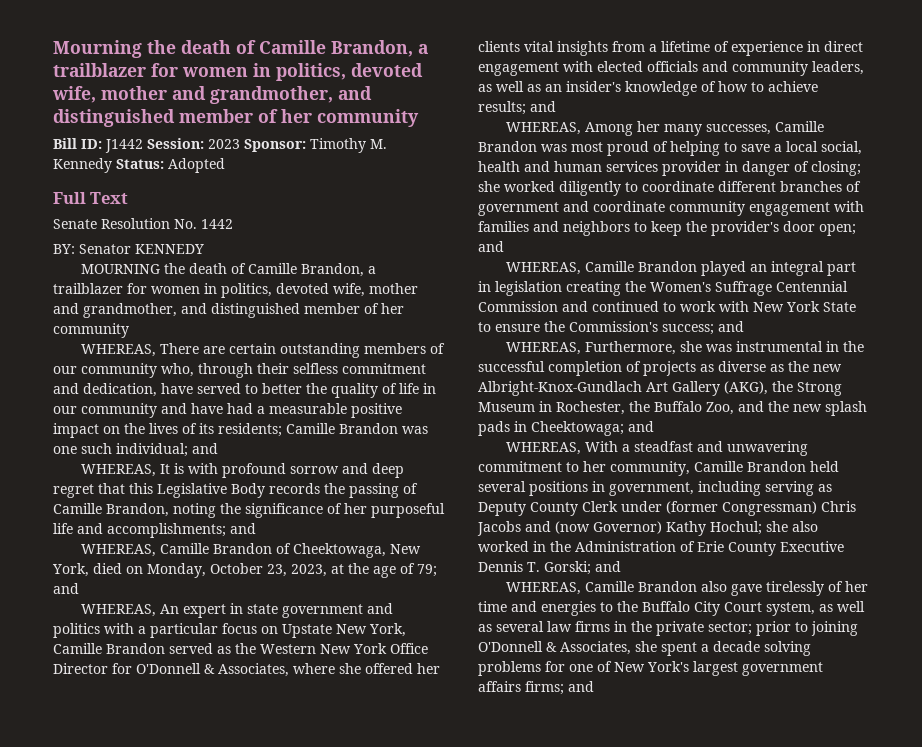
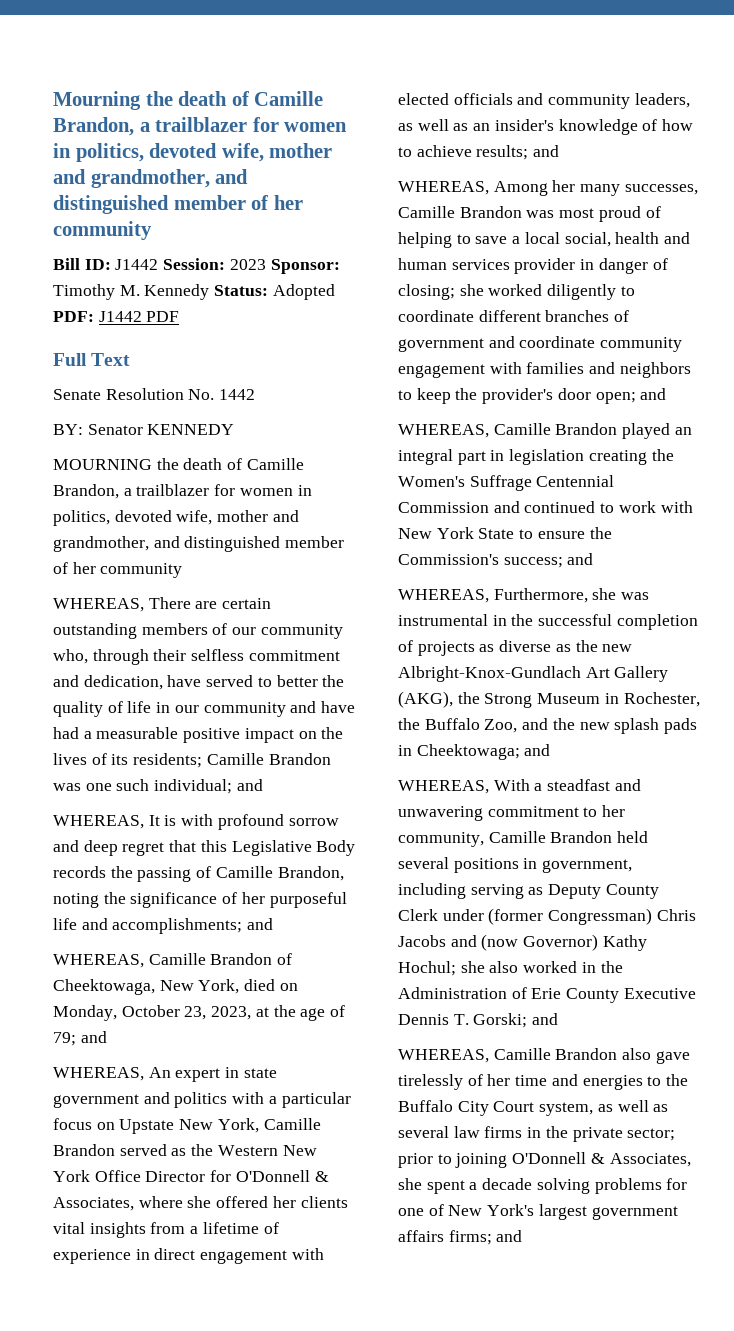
(225, 165) none -> [53,311,180,322] PDF: J1442 PDF

